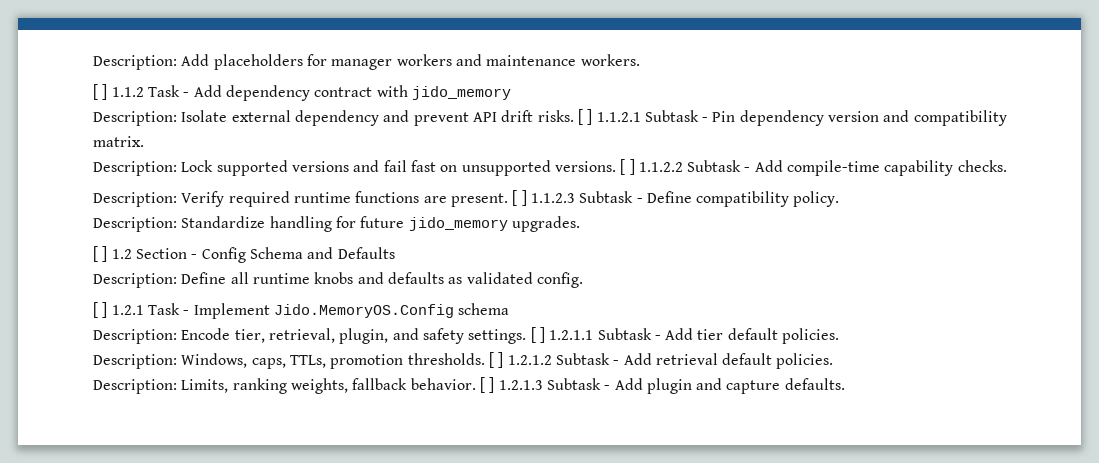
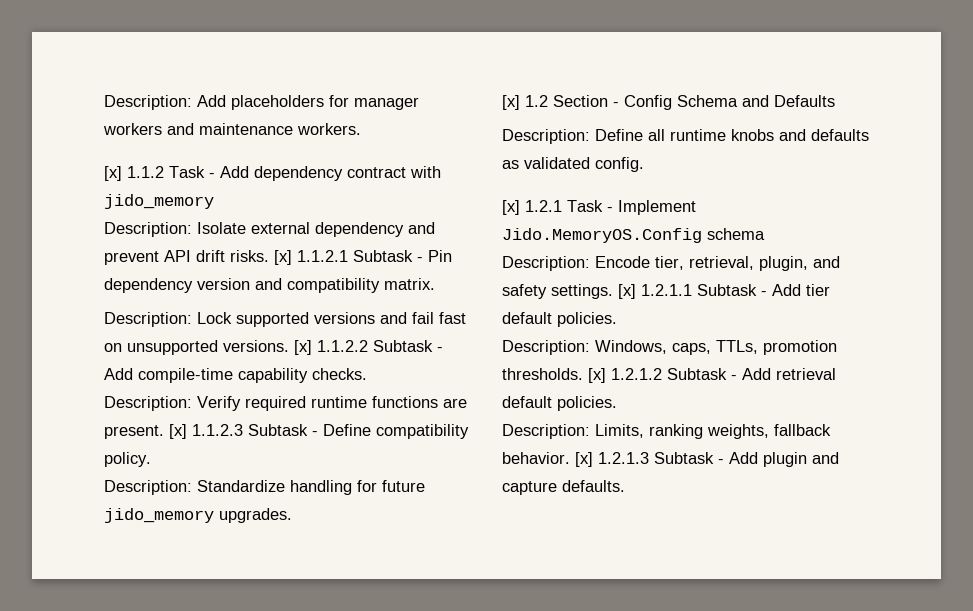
[93,84,108,100] [ ] -> [104,166,122,181] [x]
[577,109,593,125] [ ] -> [274,250,292,265] [x]
[620,159,635,175] [ ] -> [294,340,312,355] [x]
[512,190,527,206] [ ] -> [169,424,187,439] [x]
[93,246,108,262] [ ] -> [502,95,520,110] [x]
[93,302,108,318] [ ] -> [502,200,520,215] [x]
[530,327,545,343] [ ] -> [618,284,636,299] [x]
[488,352,504,368] [ ] -> [588,368,606,383] [x]
[479,377,495,393] [ ] -> [575,452,593,467] [x]

